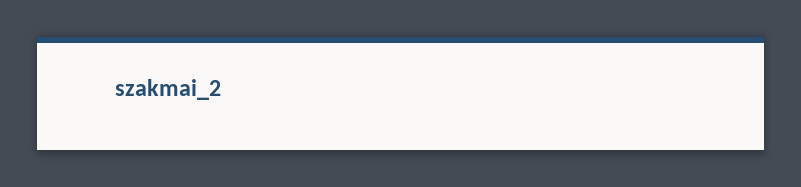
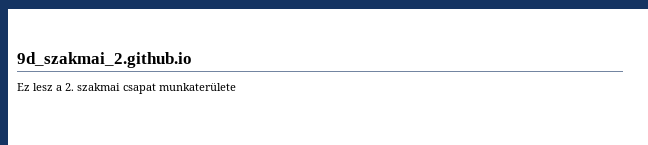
[115,79,221,100] szakmai_2 -> [17,52,192,68] [17,83,236,94] 9d_szakmai_2.github.io // Ez lesz a 2. szakmai csapat munkaterülete

